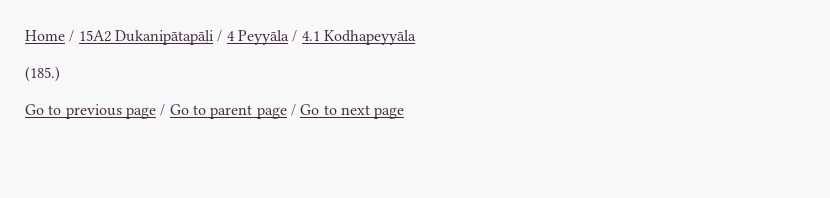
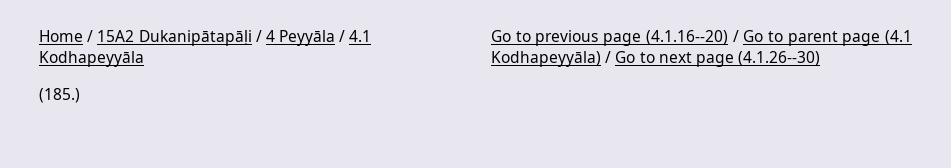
(156, 113) none -> [645,30,728,45] (4.1.16--20)
(287, 113) none -> [885,30,912,45] [491,51,601,67] (4.1 Kodhapeyyāla)
(405, 113) none -> [738,51,821,66] (4.1.26--30)

